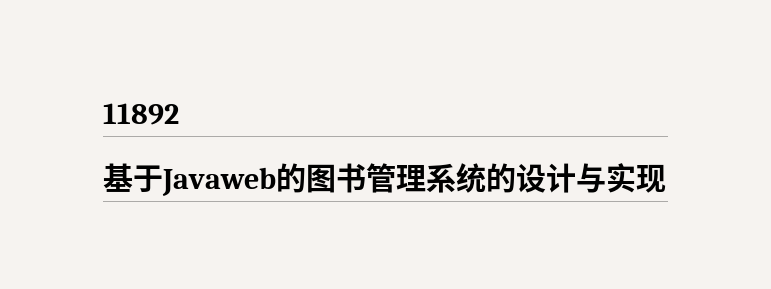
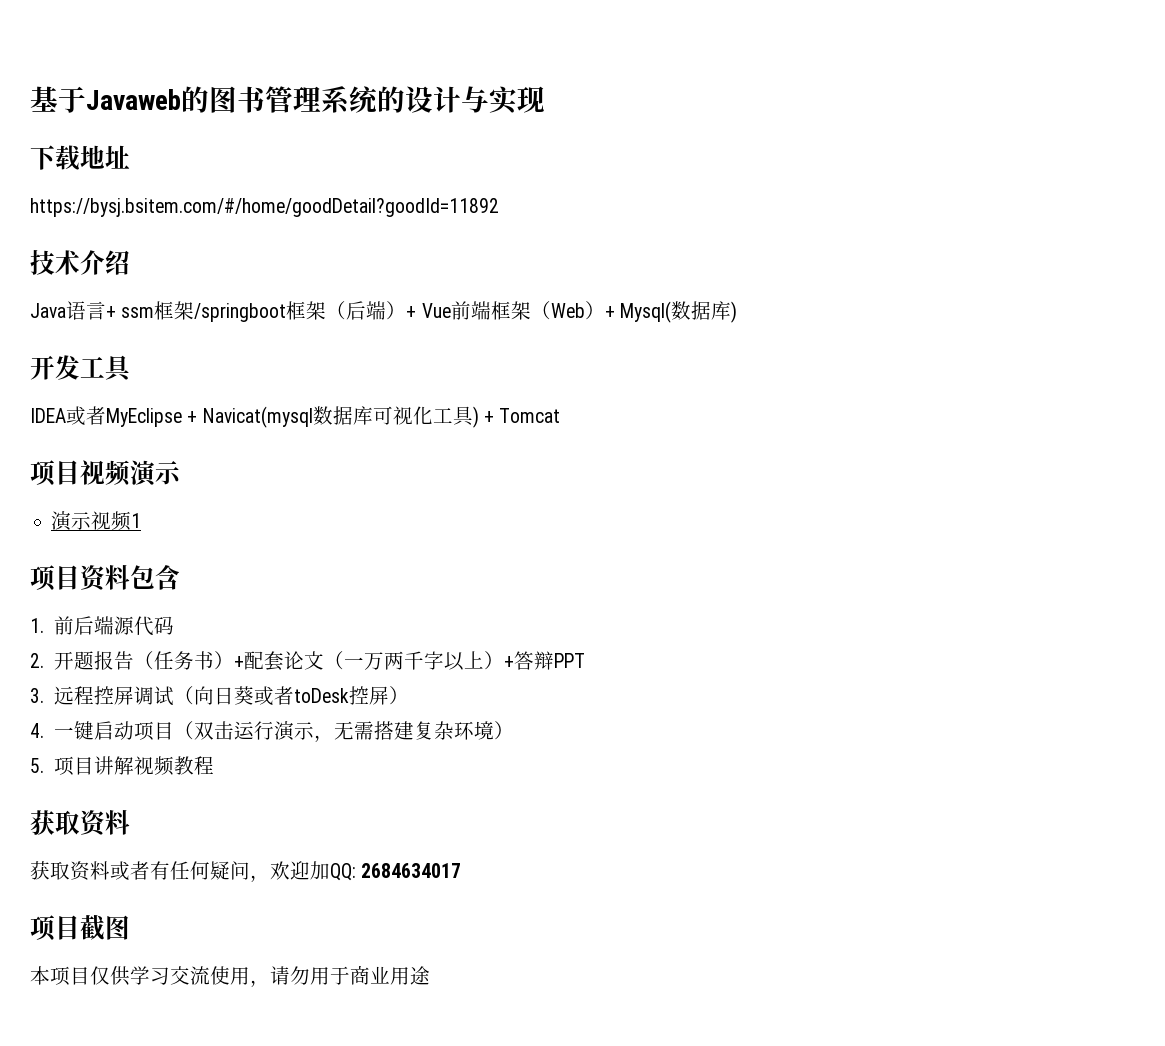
[103,103,179,125] 11892 // -> (30, 99) none
(666, 178) none -> [30,145,130,171] [30,198,499,217] [30,250,130,275] [30,301,737,323] [30,355,133,382] [30,406,561,428] [30,460,181,487] [51,511,142,531] [30,565,180,592] [30,616,174,636] [30,651,585,671] [30,686,409,706] [30,721,514,742] [30,756,214,776] [30,810,130,837] [30,861,462,882] [30,915,130,941] [30,966,430,987] // 下载地址 // https://bysj.bsitem.com/#/home/goodDetail?goodId=11892 // 技术介绍 // Java语言+ ssm框架/springboot框架（后端）+ Vue前端框架（Web）+ Mysql(数据库) // 开发工具 // IDEA或者MyEclipse + Navicat(mysql数据库可视化工具) + Tomcat // 项目视频演示 // 演示视频1 // 项目资料包含 // 1.前后端源代码 // 2.开题报告（任务书）+配套论文（一万两千字以上）+答辩PPT // 3.远程控屏调试（向日葵或者toDesk控屏） // 4.一键启动项目（双击运行演示，无需搭建复杂环境） // 5.项目讲解视频教程 // 获取资料 // 获取资料或者有任何疑问，欢迎加QQ: 2684634017 // 项目截图 // 本项目仅供学习交流使用，请勿用于商业用途

